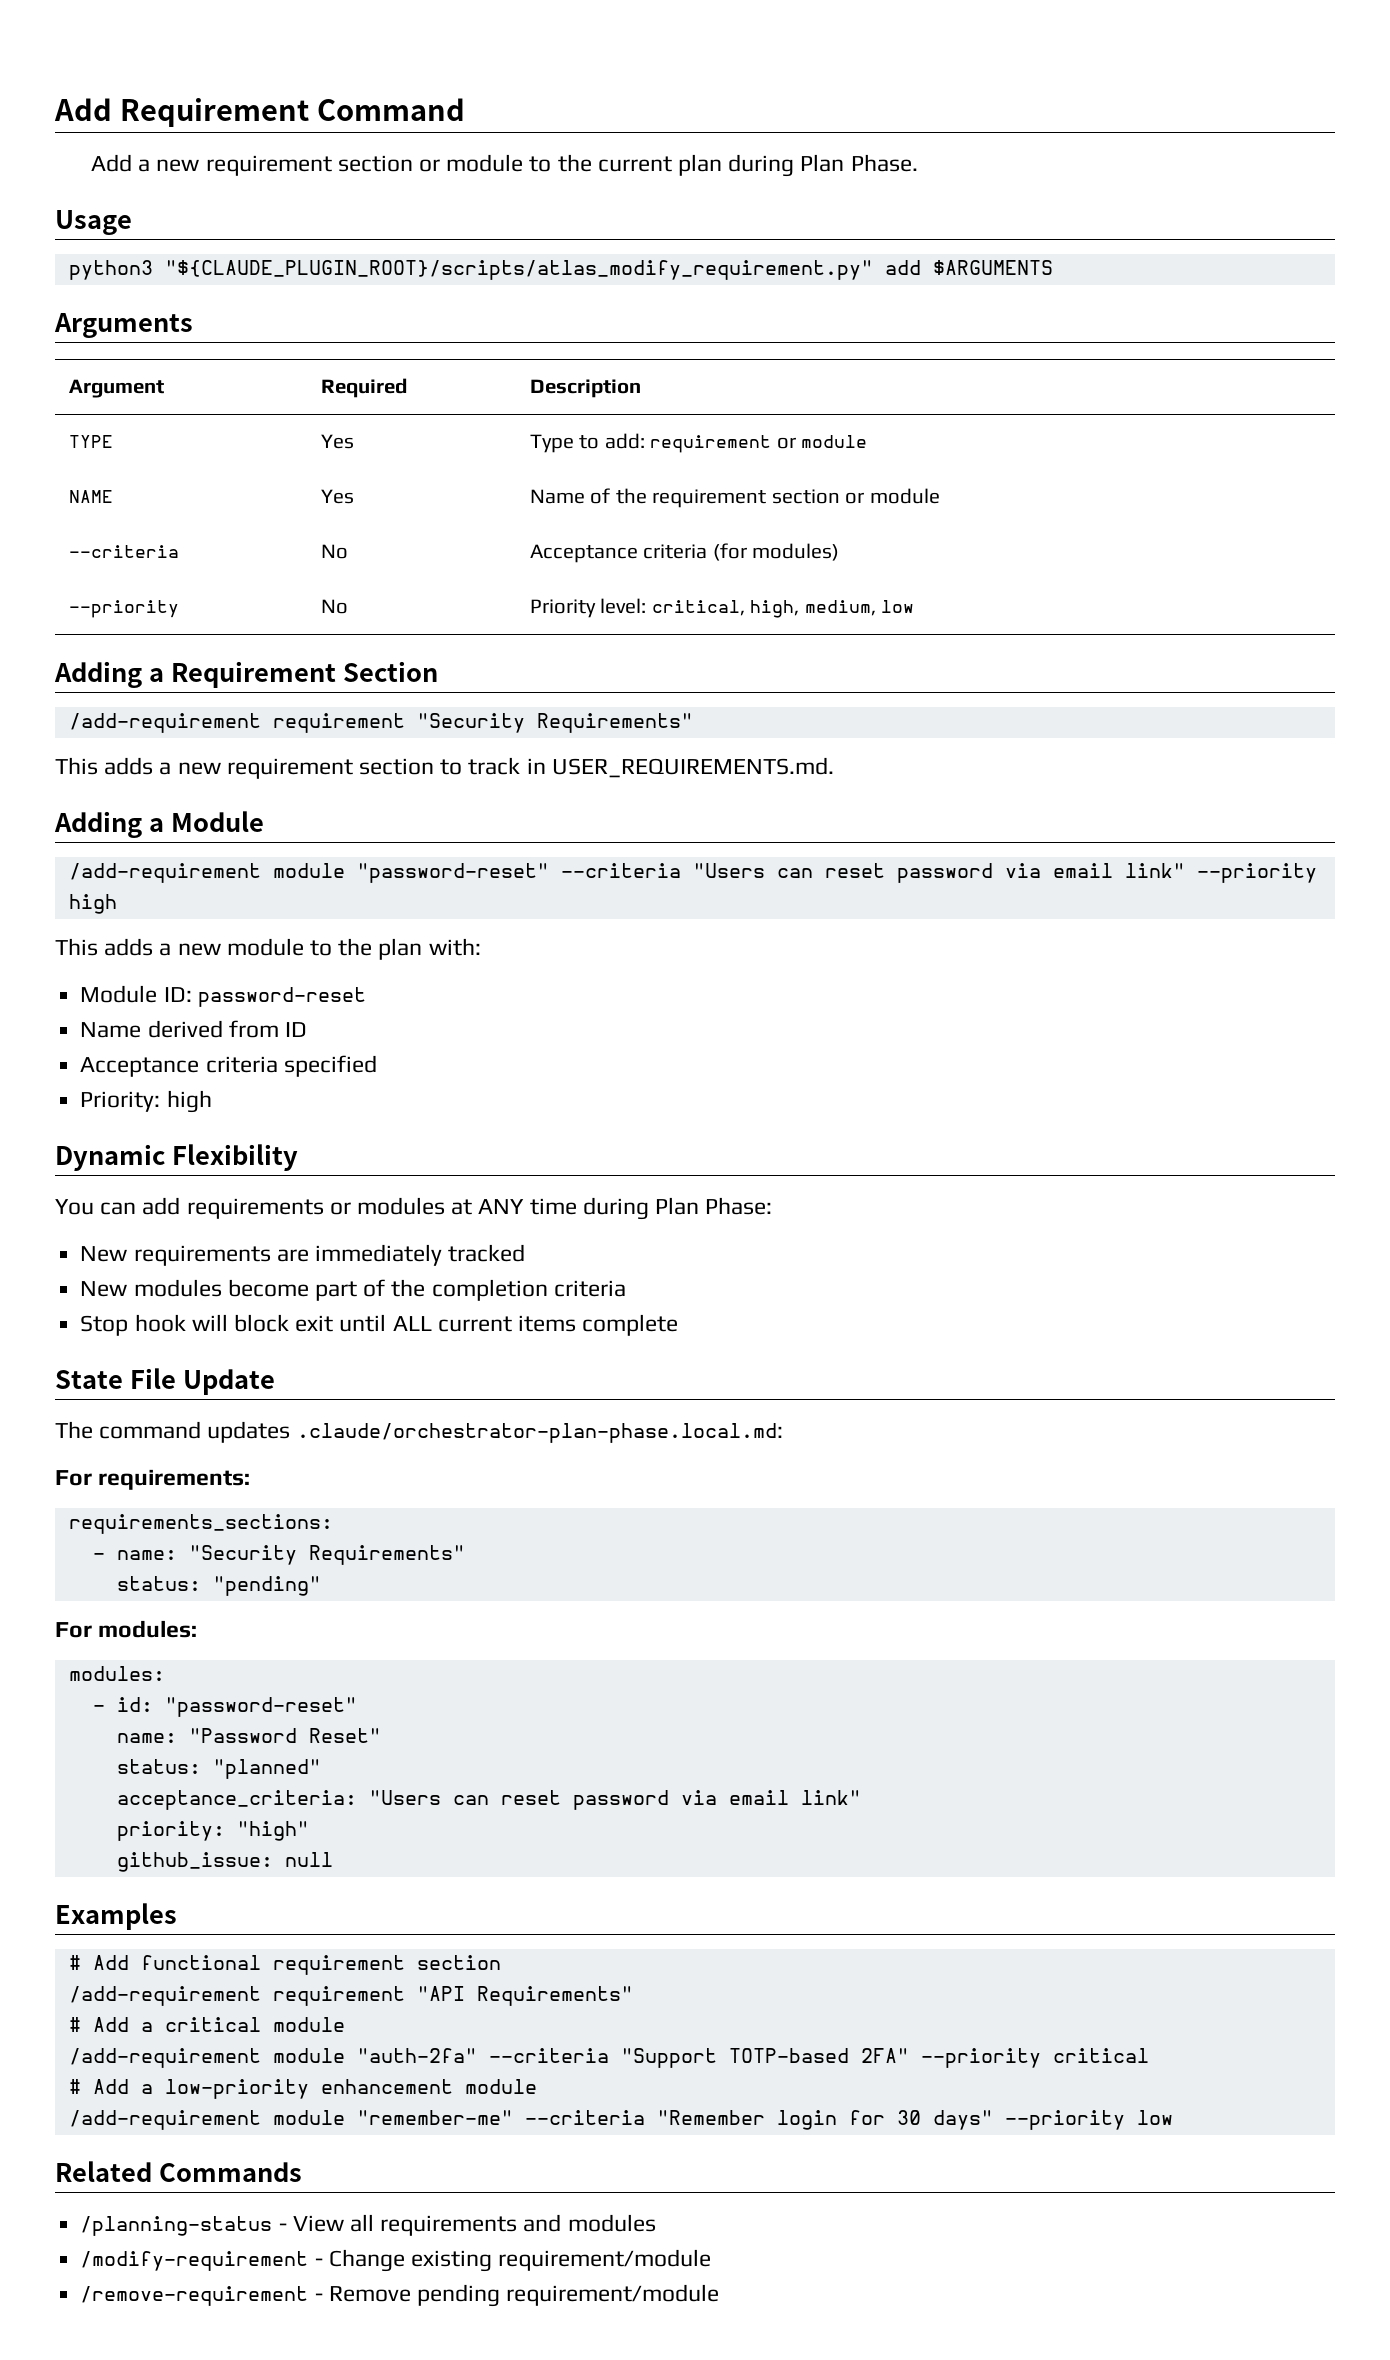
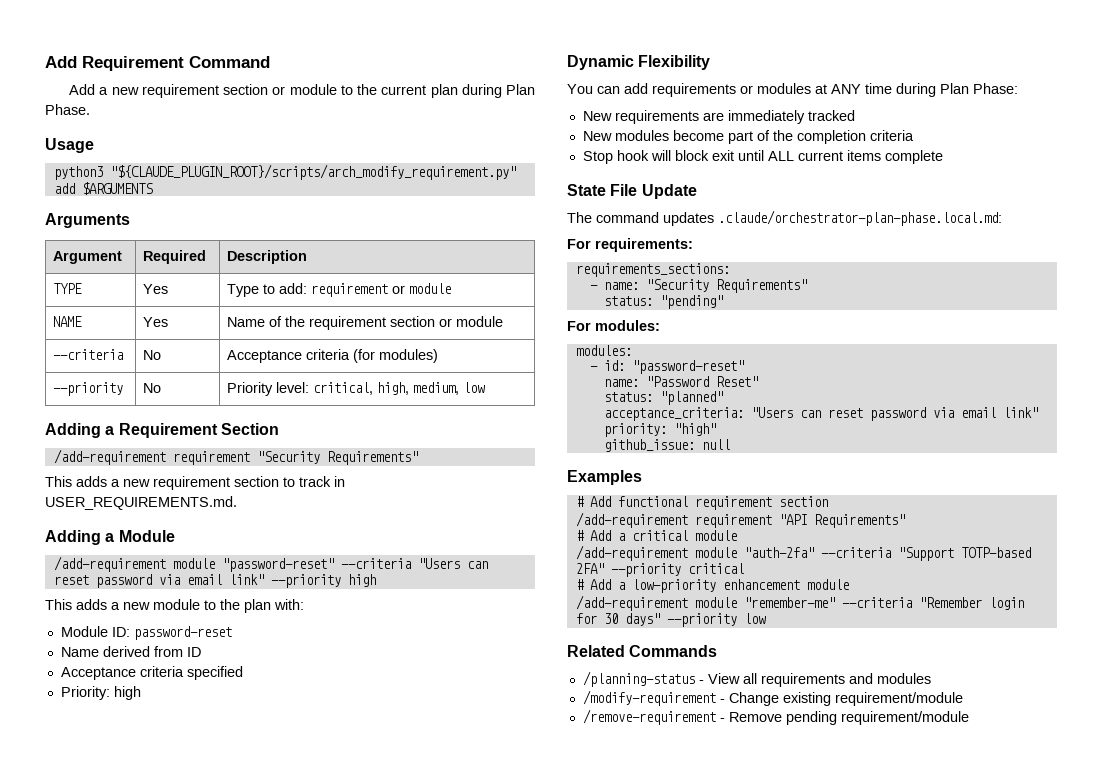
[164,260,873,280] "${CLAUDE_PLUGIN_ROOT}/scripts/atlas_modify_requirement.py" -> [109,164,516,180] "${CLAUDE_PLUGIN_ROOT}/scripts/arch_modify_requirement.py"

